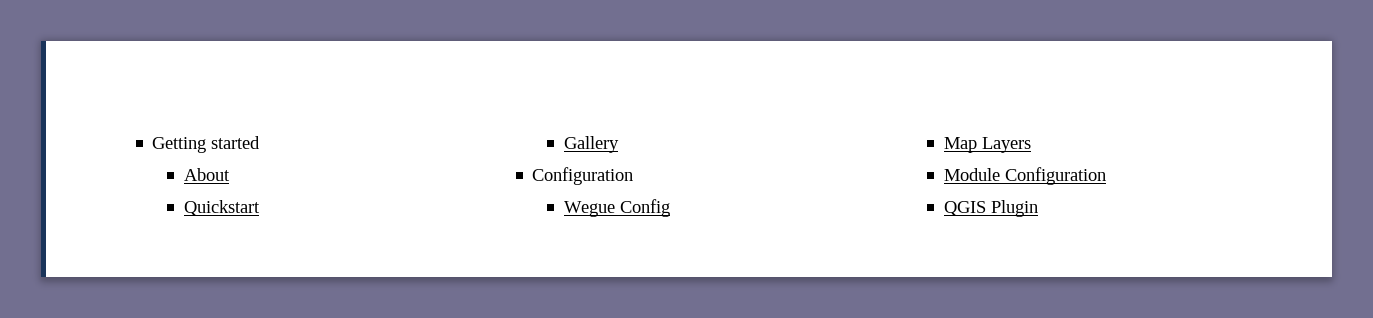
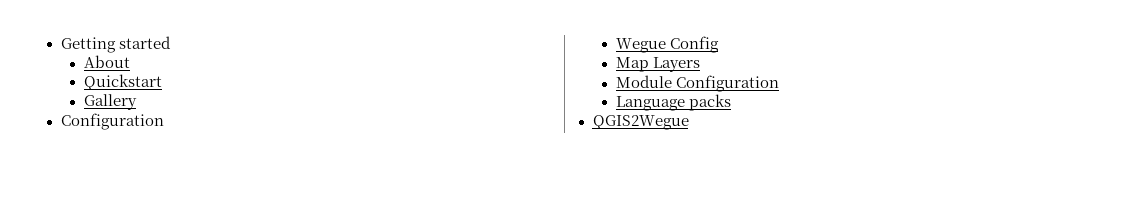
[943,200,1038,217] QGIS Plugin -> [615,94,731,111] [592,115,689,130] Language packs // QGIS2Wegue

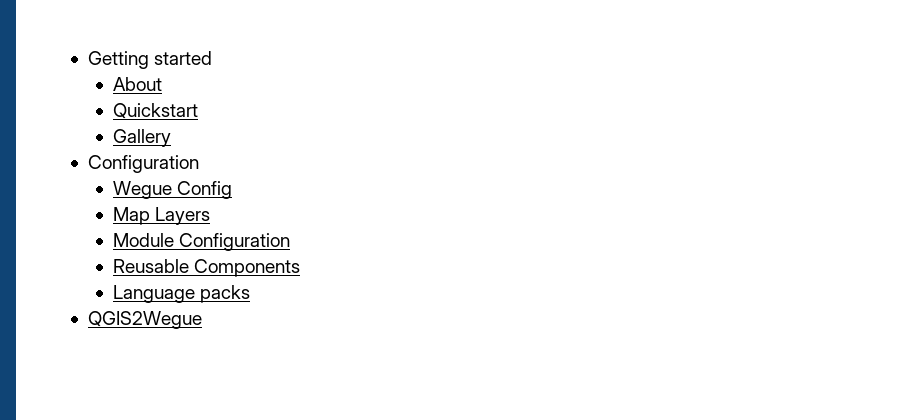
(779, 83) none -> [112,259,301,277] // Reusable Components

